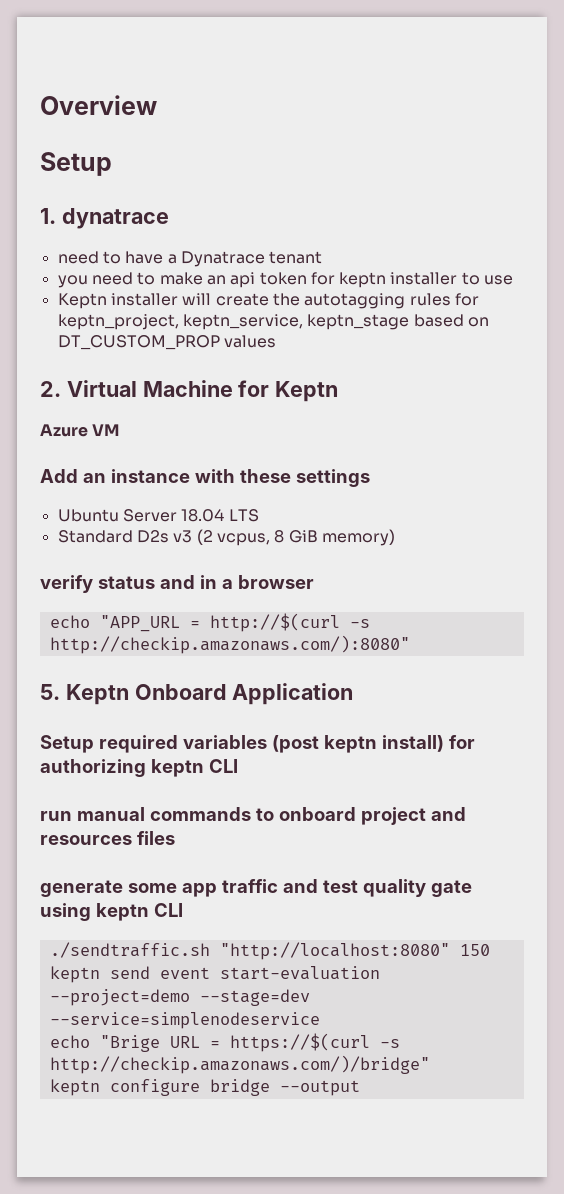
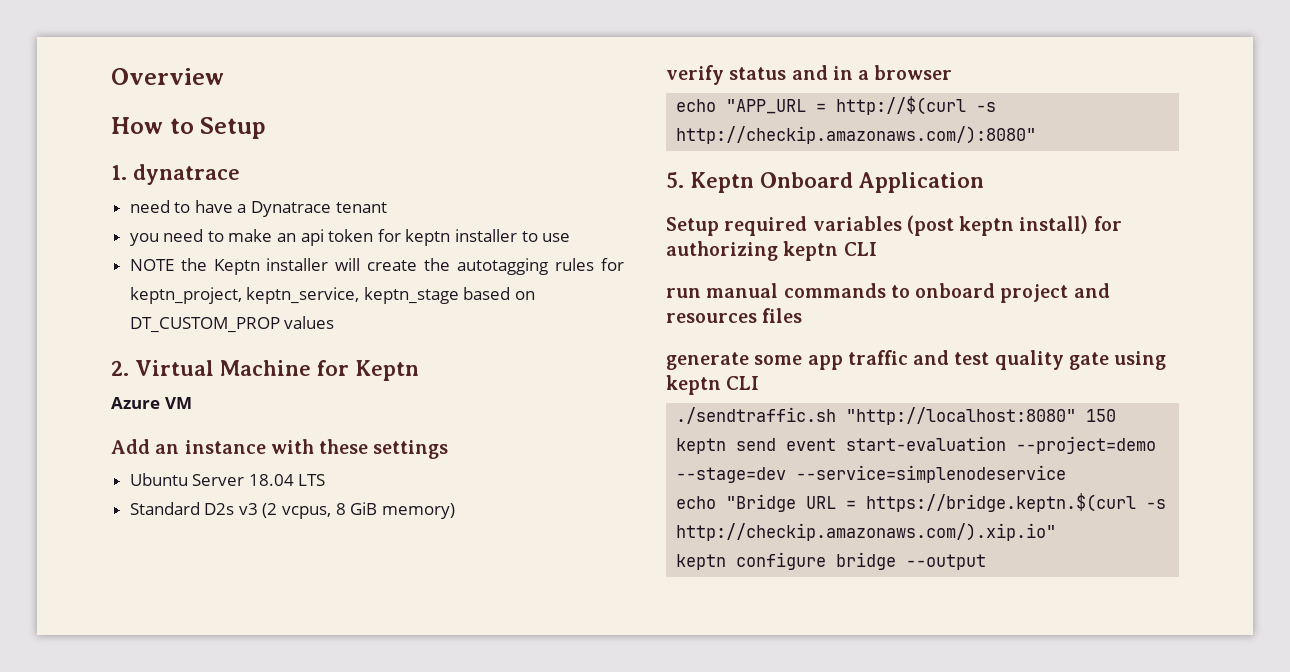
(157, 105) none -> [111,117,194,134] How to
(514, 280) none -> [129,258,207,271] NOTE the
[99,1035,160,1052] "Brige -> [726,494,797,512] "Bridge
[229,1033,400,1052] [49,1055,430,1074] https://$(curl -s http://checkip.amazonaws.com/)/bridge" -> [866,493,1167,512] [676,523,1057,541] https://bridge.keptn.$(curl -s http://checkip.amazonaws.com/).xip.io"

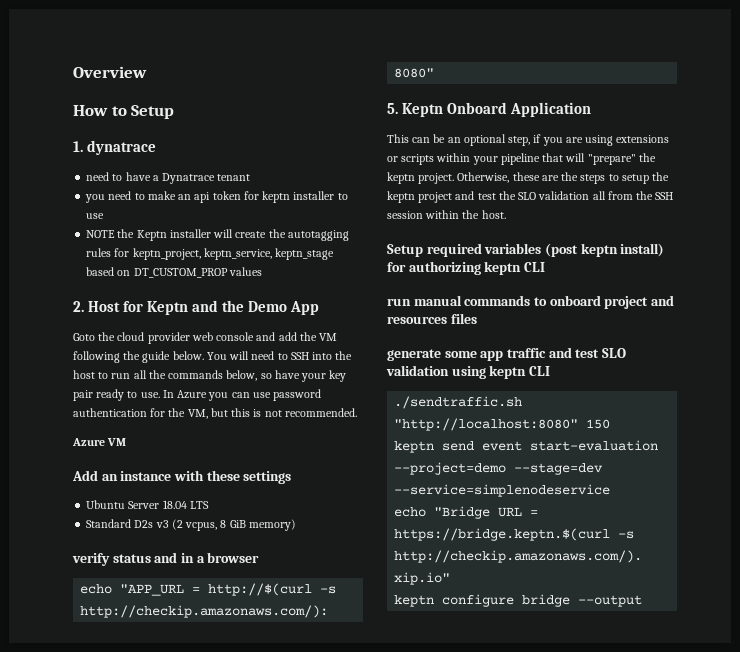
[135,360,311,376] Virtual Machine -> [88,301,121,312] Host
(419, 370) none -> [192,300,320,315] [73,332,338,344] [73,351,353,363] [73,370,347,382] [73,389,322,401] [73,408,357,419] and the Demo App // Goto the cloud provider web console and add the VM following the guide below. You will need to SSH into the host to run all the commands below, so have your key pair ready to use. In Azure you can use password authentication for the VM, but this is not recommended.
(984, 182) none -> [387,134,670,146] [387,153,656,165] [387,172,670,184] [387,191,674,203] [387,210,506,219] // This can be an optional step, if you are using extensions or scripts within your pipeline that will "prepare" the keptn project. Otherwise, these are the steps to setup the keptn project and test the SLO validation all from the SSH session within the host.
[994,350,1109,370] quality gate -> [601,348,626,358] [386,365,449,376] SLO validation

